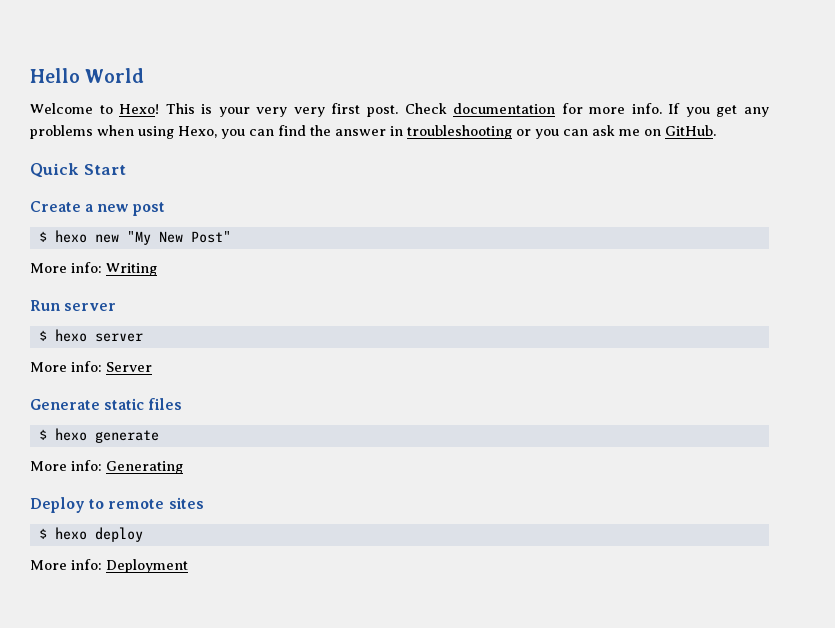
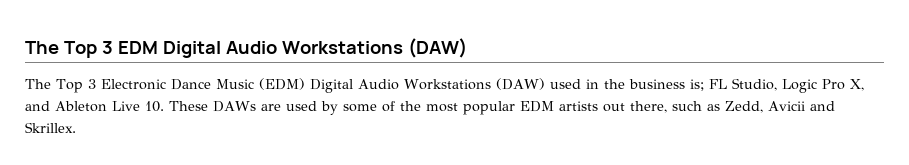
[30,68,145,83] [30,103,769,117] [30,125,716,139] [30,163,126,178] [30,201,165,216] [38,230,231,245] [30,262,157,276] [30,300,117,311] [38,329,143,342] [30,361,152,372] [30,398,183,410] [38,428,159,443] [30,460,183,474] [30,497,204,513] [38,527,143,542] [30,559,188,573] Hello World // Welcome to Hexo! This is your very very first post. Check documentation for more info. If you get any problems when using Hexo, you can find the answer in troubleshooting or you can ask me on GitHub. // Quick Start // Create a new post // $ hexo new "My New Post" // More info: Writing // Run server // $ hexo server // More info: Server // Generate static files // $ hexo generate // More info: Generating // Deploy to remote sites // $ hexo deploy // More info: Deployment -> [25,38,467,58] [25,78,864,93] [25,101,835,115] [25,122,76,133] The Top 3 EDM Digital Audio Workstations (DAW) // The Top 3 Electronic Dance Music (EDM) Digital Audio Workstations (DAW) used in the business is; FL Studio, Logic Pro X, and Ableton Live 10. These DAWs are used by some of the most popular EDM artists out there, such as Zedd, Avicii and Skrillex.

